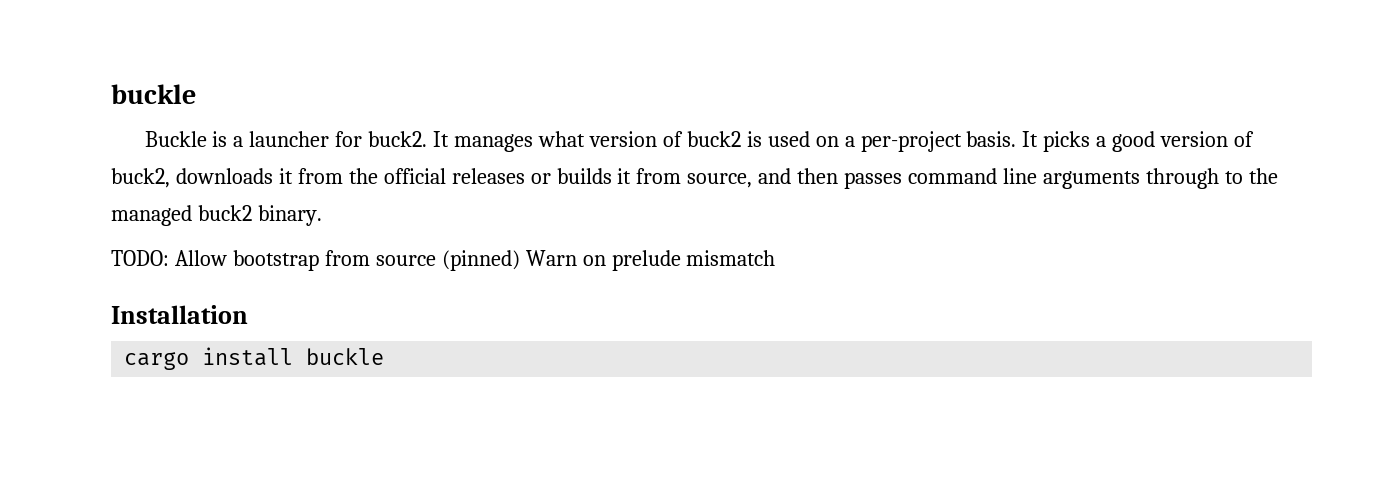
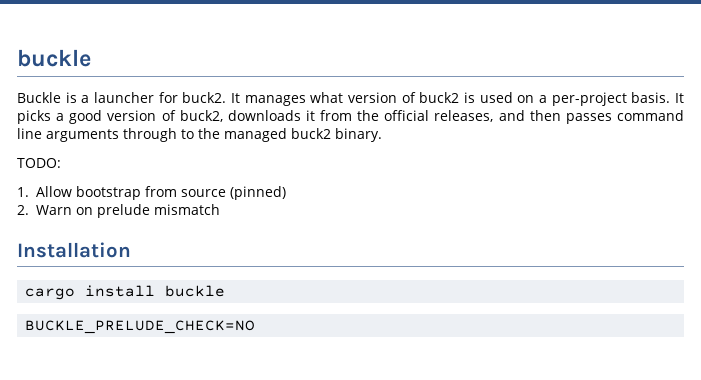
[451,168,753,188] releases or builds it from source, -> [434,110,494,122] releases,
(169, 258) none -> [17,187,29,197] // 1.
(520, 260) none -> [17,205,29,215] // 2.
(385, 356) none -> [25,320,256,334] // BUCKLE_PRELUDE_CHECK=NO

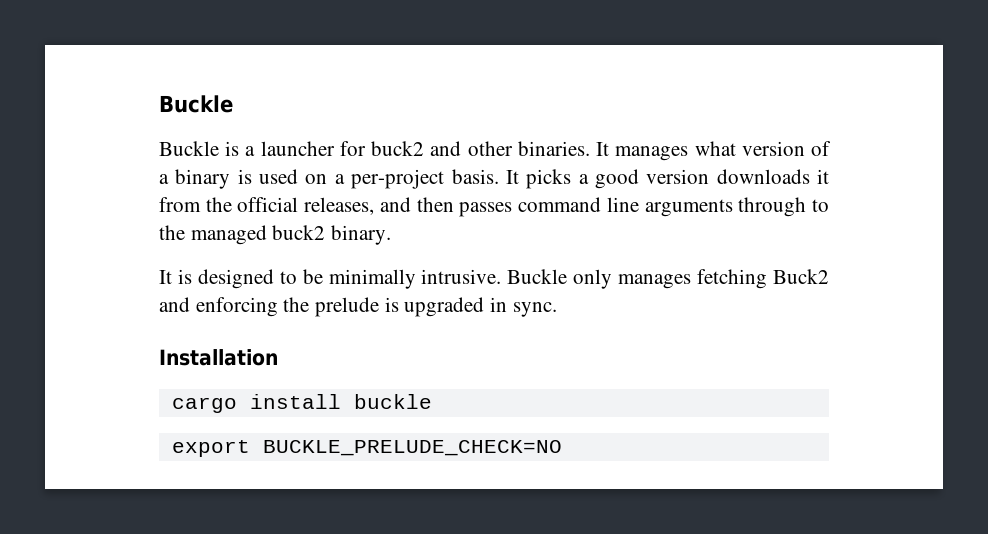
[17,49,91,67] buckle -> [159,95,233,113] Buckle
[182,92,227,103] buck2. -> [371,141,590,156] buck2 and other binaries.
[419,92,460,103] buck2 -> [159,169,231,189] a binary
[161,110,223,122] of buck2, -> (710, 176) none
[17,158,61,168] [17,186,286,200] [17,204,220,218] TODO: // 1. Allow bootstrap from source (pinned) // 2. Warn on prelude mismatch -> [159,269,829,289] [159,297,557,317] It is designed to be minimally intrusive. Buckle only manages fetching Buck2 and enforcing the prelude is upgraded in sync.
(226, 291) none -> [171,440,250,457] export

